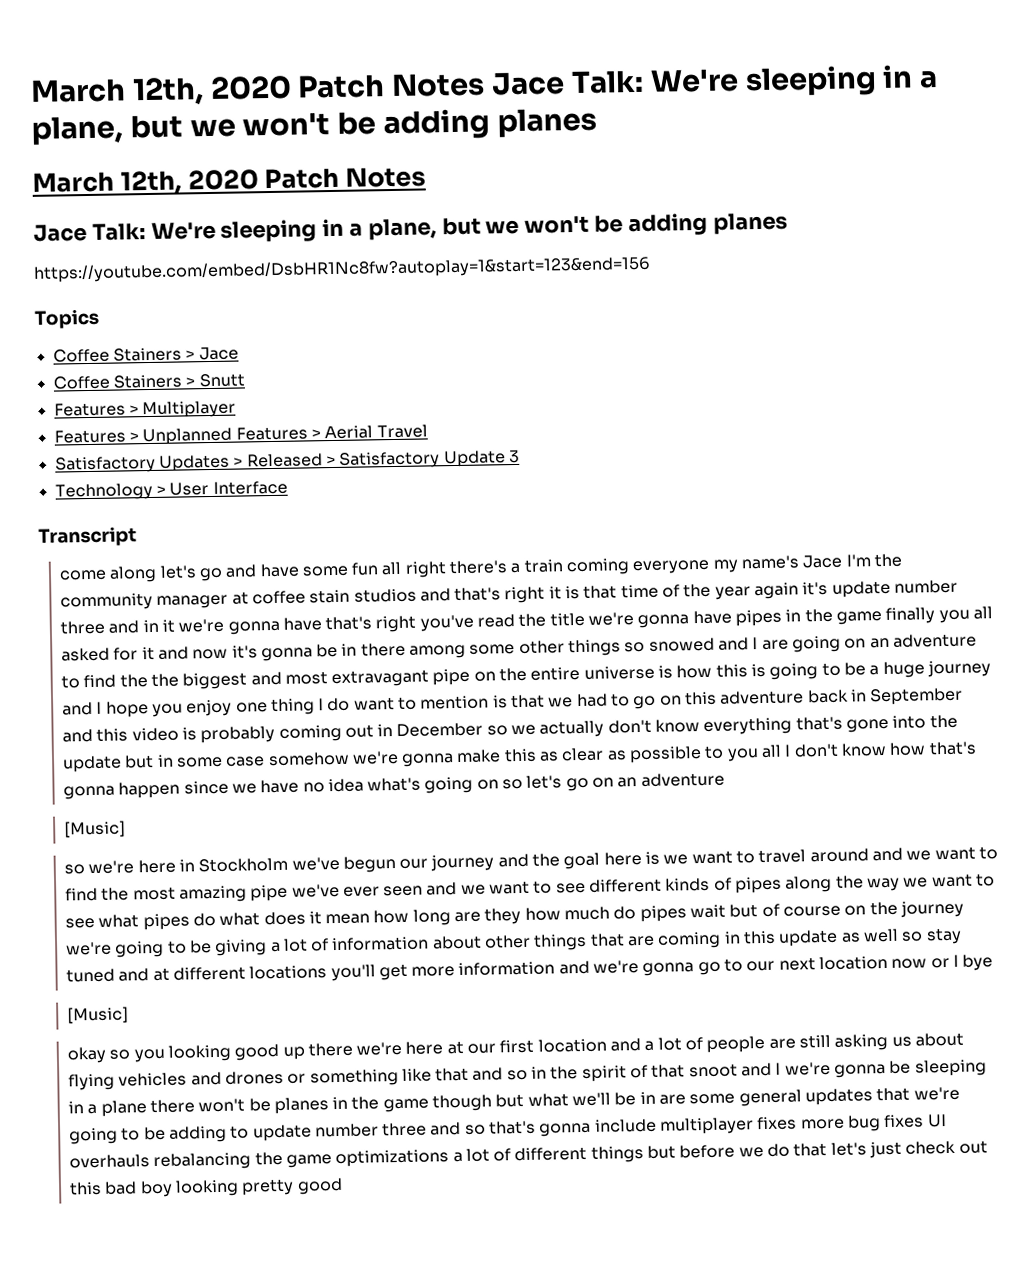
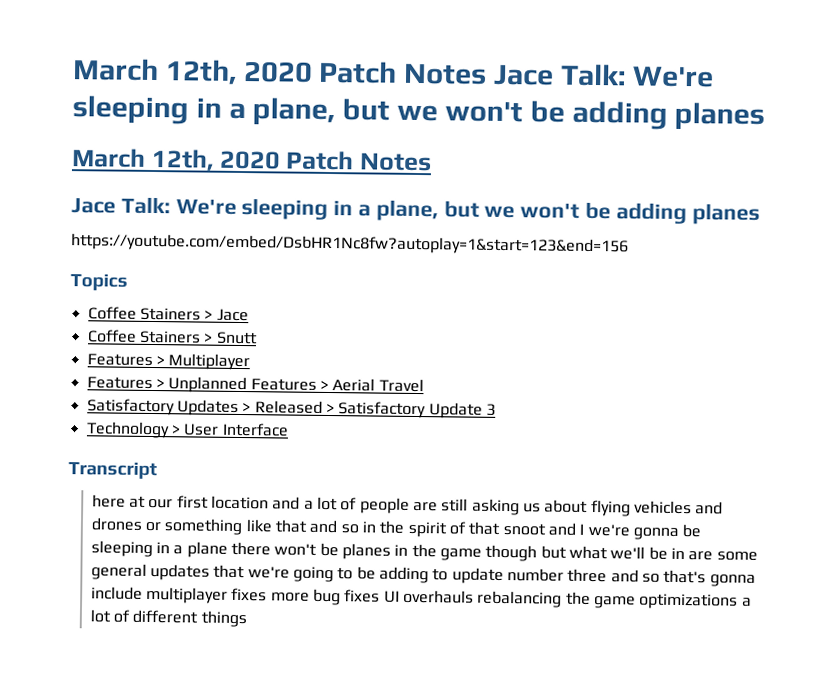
[58,553,903,583] [59,579,959,611] [59,606,993,635] [60,633,977,662] [60,660,991,690] [61,687,964,718] [61,714,958,744] [61,741,977,773] [62,772,725,800] [63,820,126,838] [63,846,998,875] [64,873,995,903] [64,900,964,931] [65,927,962,958] [65,954,994,983] [66,1006,129,1024] [66,1041,403,1064] come along let's go and have some fun all right there's a train coming everyone my name's Jace I'm the community manager at coffee stain studios and that's right it is that time of the year again it's update number three and in it we're gonna have that's right you've read the title we're gonna have pipes in the game finally you all asked for it and now it's gonna be in there among some other things so snowed and I are going on an adventure to find the the biggest and most extravagant pipe on the entire universe is how this is going to be a huge journey and I hope you enjoy one thing I do want to mention is that we had to go on this adventure back in September and this video is probably coming out in December so we actually don't know everything that's gone into the update but in some case somehow we're gonna make this as clear as possible to you all I don't know how that's gonna happen since we have no idea what's going on so let's go on an adventure // [Music] // so we're here in Stockholm we've begun our journey and the goal here is we want to travel around and we want to find the most amazing pipe we've ever seen and we want to see different kinds of pipes along the way we want to see what pipes do what does it mean how long are they how much do pipes wait but of course on the journey we're going to be giving a lot of information about other things that are coming in this update as well so stay tuned and at different locations you'll get more information and we're gonna go to our next location now or I bye // [Music] // okay so you looking good up there we're -> (158, 470) none
[647,1140,988,1159] [68,1177,343,1198] but before we do that let's just check out this bad boy looking pretty good -> (247, 619) none

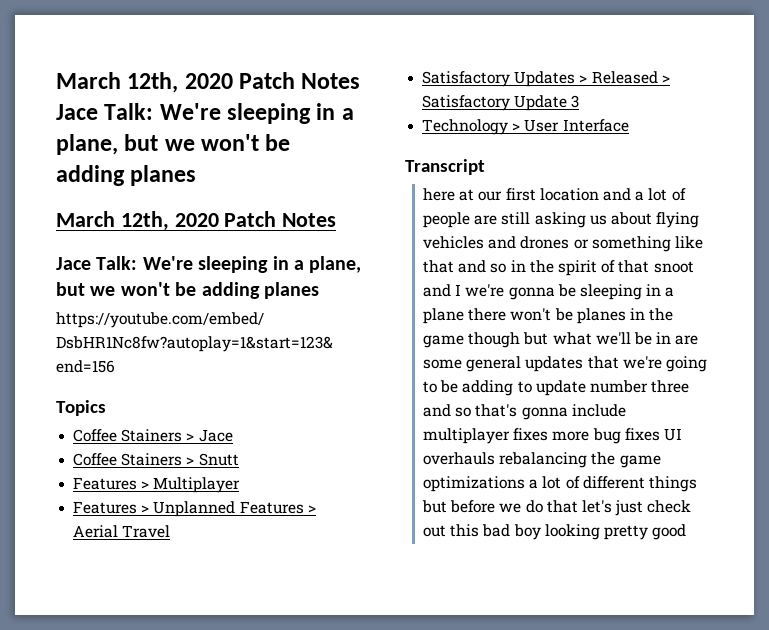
(247, 619) none -> [422,500,692,516] [423,524,687,540] but before we do that let's just check out this bad boy looking pretty good

